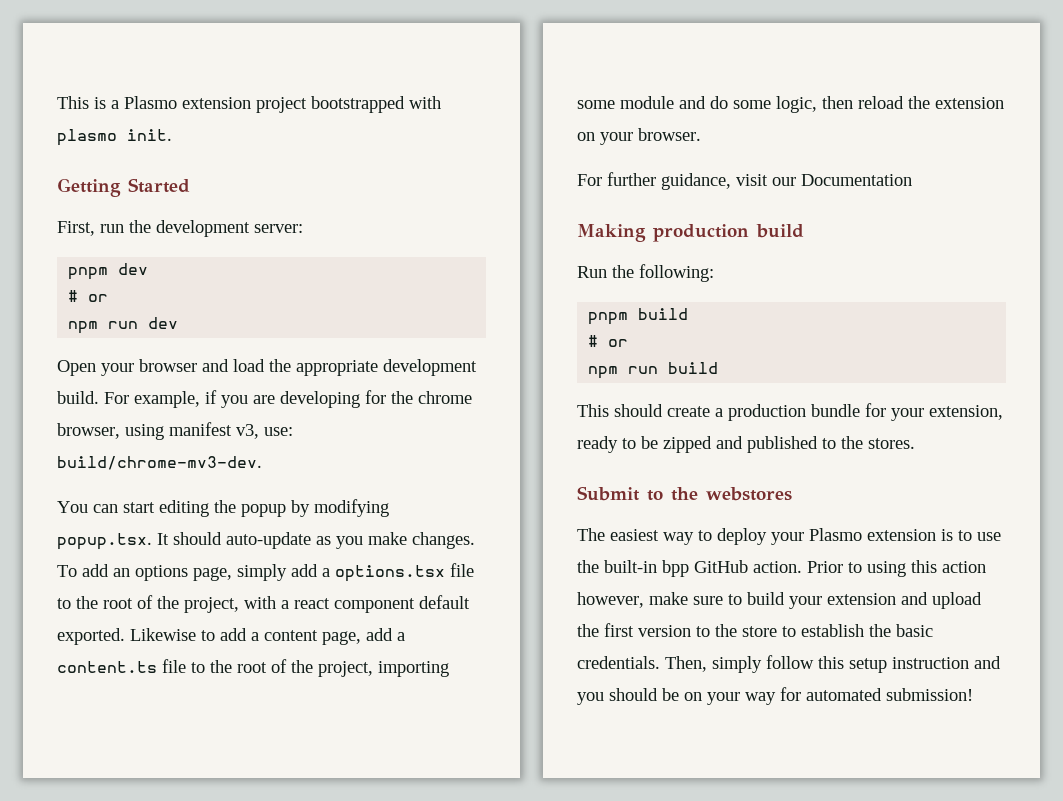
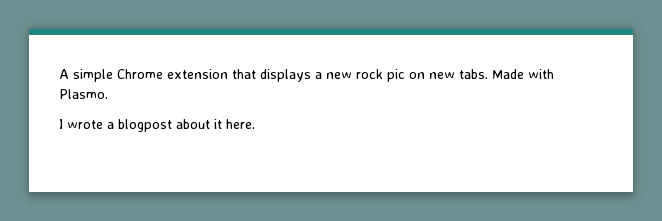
[57,96,441,113] [57,129,172,146] [57,178,190,197] [57,220,303,237] [68,263,149,280] [68,290,109,302] [68,317,179,334] [57,359,477,376] [57,390,472,408] [57,422,293,440] [57,456,262,470] [57,499,389,517] [57,532,475,550] [57,563,474,582] [57,595,470,613] [57,628,405,645] [57,659,449,677] [577,96,1004,113] [577,128,701,145] [577,172,912,190] [577,224,804,242] [577,264,714,282] [588,308,689,325] [588,335,629,347] [588,362,719,379] [577,403,1003,421] [577,436,915,453] [577,486,792,501] [577,528,1001,545] [577,560,986,577] [577,592,982,609] [577,623,933,637] [577,655,1001,673] [577,687,973,705] This is a Plasmo extension project bootstrapped with plasmo init. // Getting Started // First, run the development server: // pnpm dev // # or // npm run dev // Open your browser and load the appropriate development build. For example, if you are developing for the chrome browser, using manifest v3, use: build/chrome-mv3-dev. // You can start editing the popup by modifying popup.tsx. It should auto-update as you make changes. To add an options page, simply add a options.tsx file to the root of the project, with a react component default exported. Likewise to add a content page, add a content.ts file to the root of the project, importing some module and do some logic, then reload the extension on your browser. // For further guidance, visit our Documentation // Making production build // Run the following: // pnpm build // # or // npm run build // This should create a production bundle for your extension, ready to be zipped and published to the stores. // Submit to the webstores // The easiest way to deploy your Plasmo extension is to use the built-in bpp GitHub action. Prior to using this action however, make sure to build your extension and upload the first version to the store to establish the basic credentials. Then, simply follow this setup instruction and you should be on your way for automated submission! -> [59,69,554,82] [59,89,108,99] [59,119,255,132] A simple Chrome extension that displays a new rock pic on new tabs. Made with Plasmo. // I wrote a blogpost about it here.

